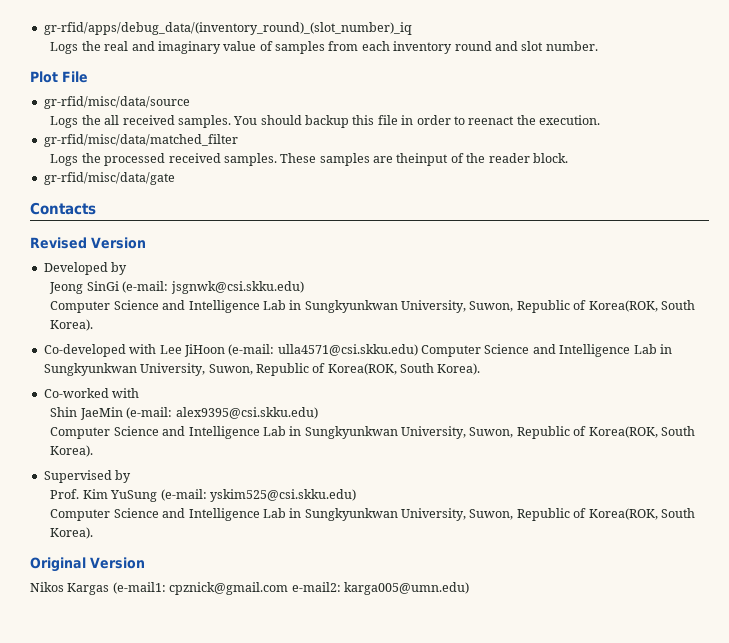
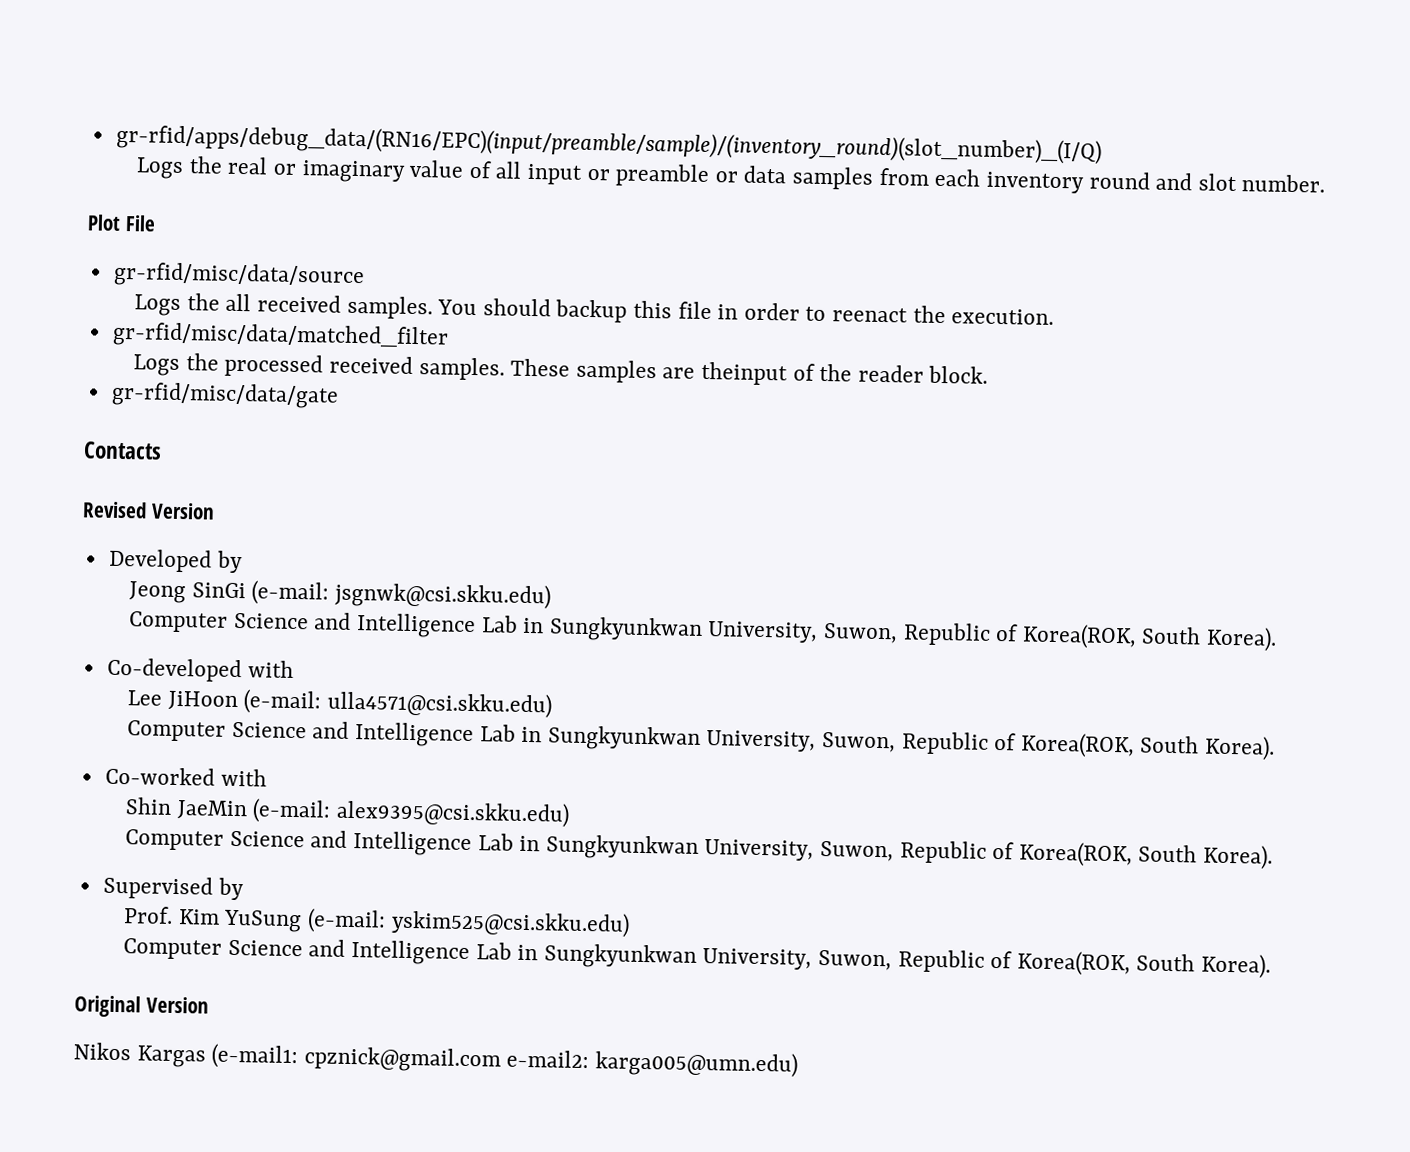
[43,22,412,35] gr-rfid/apps/debug_data/(inventory_round)_(slot_number)_iq -> [115,123,1102,165] gr-rfid/apps/debug_data/(RN16/EPC)(input/preamble/sample)/(inventory_round)(slot_number)_(I/Q)
[131,41,155,51] and -> [272,163,296,175] or
(273, 46) none -> [495,161,788,188] all input or preamble or data
(157, 349) none -> (294, 669) //
(418, 350) none -> (552, 704) //

